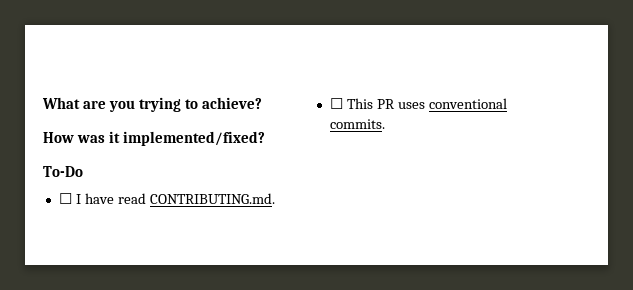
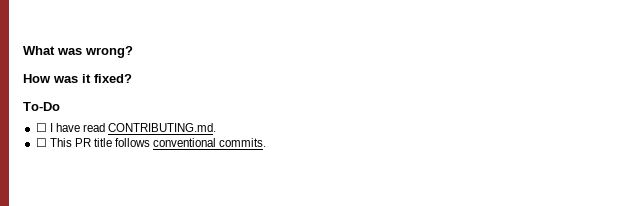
[83,97,263,112] are you trying to achieve? -> [57,46,133,58] was wrong?
[123,131,266,146] implemented/fixed? -> [94,74,132,83] fixed?
[397,102,425,109] uses -> [93,138,151,147] title follows

